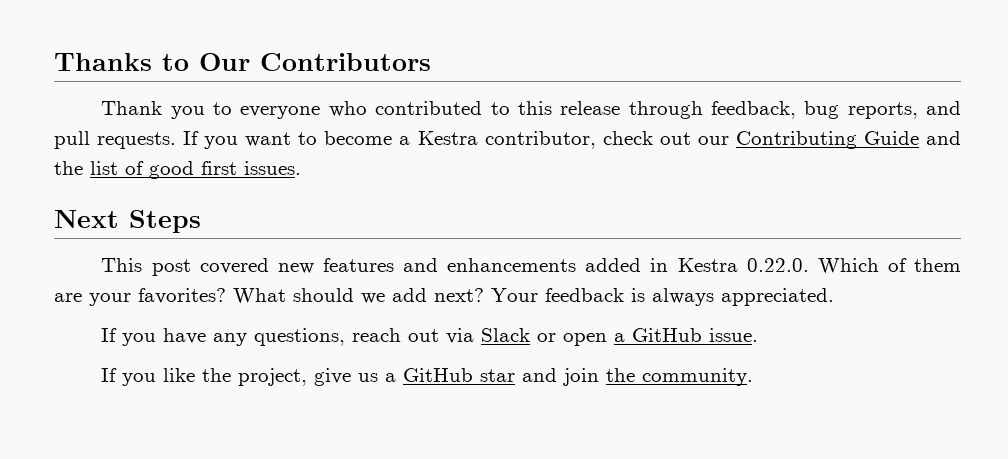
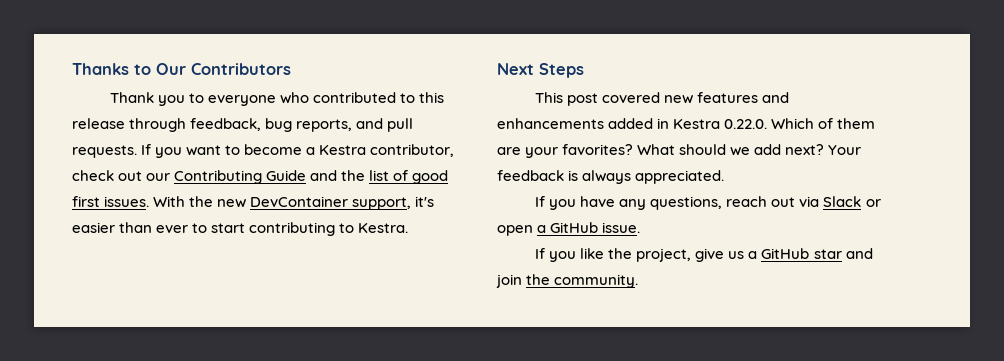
(301, 168) none -> [153,196,435,210] [72,222,409,236] With the new DevContainer support, it's easier than ever to start contributing to Kestra.

